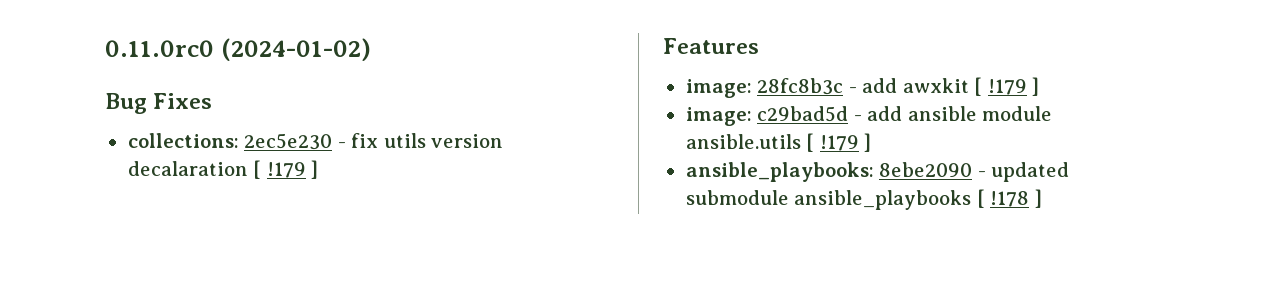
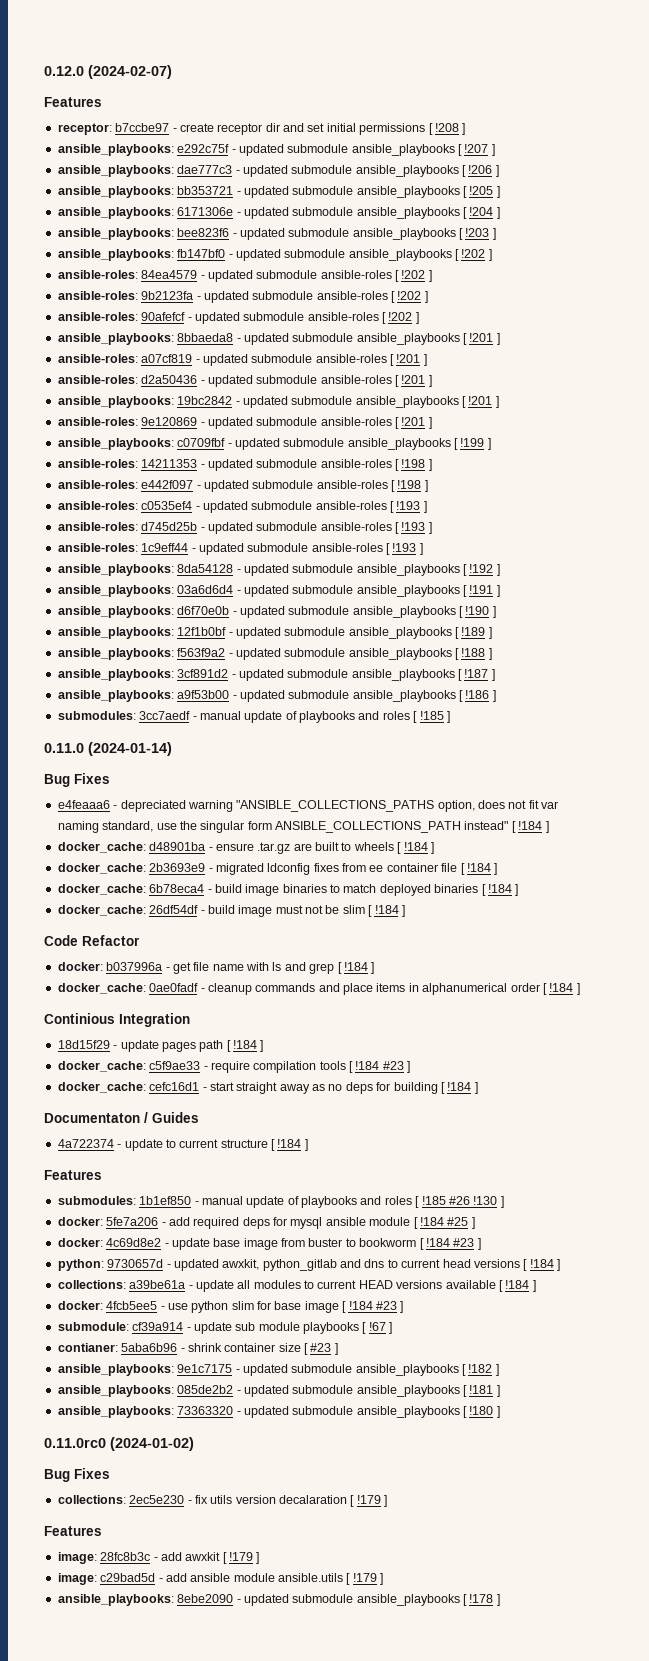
(105, 48) none -> [44,65,172,79] [44,97,102,107] [57,123,466,135] [57,144,495,156] [57,165,499,177] [57,186,500,198] [57,207,500,219] [57,228,496,240] [57,249,492,261] [57,270,432,282] [57,291,428,303] [57,312,419,324] [57,333,500,345] [57,354,427,366] [57,375,432,387] [57,396,499,408] [57,417,432,429] [57,438,491,450] [57,459,432,471] [57,480,428,492] [57,501,427,513] [57,522,432,534] [57,543,423,555] [57,564,500,576] [57,585,500,597] [57,606,496,618] [57,627,492,639] [57,648,492,660] [57,669,495,681] [57,690,496,702] [57,711,450,723] [44,742,172,756] [44,773,110,787] [57,800,559,812] [57,821,549,833] [57,842,434,854] [57,863,498,875] [57,884,519,896] [57,905,405,917] [44,935,140,946] [57,962,375,974] [57,983,580,995] [44,1013,190,1027] [57,1040,264,1052] [57,1061,411,1073] [57,1082,478,1094] [44,1112,199,1123] [57,1139,308,1151] [44,1170,102,1180] [57,1196,504,1208] [57,1217,475,1229] [57,1238,481,1250] [57,1259,560,1271] [57,1280,536,1292] [57,1301,404,1313] [57,1322,393,1334] [57,1343,338,1355] [57,1364,499,1376] [57,1385,500,1397] [57,1406,500,1418] 0.12.0 (2024-02-07) // Features // receptor: b7ccbe97 - create receptor dir and set initial permissions [ !208 ] // ansible_playbooks: e292c75f - updated submodule ansible_playbooks [ !207 ] // ansible_playbooks: dae777c3 - updated submodule ansible_playbooks [ !206 ] // ansible_playbooks: bb353721 - updated submodule ansible_playbooks [ !205 ] // ansible_playbooks: 6171306e - updated submodule ansible_playbooks [ !204 ] // ansible_playbooks: bee823f6 - updated submodule ansible_playbooks [ !203 ] // ansible_playbooks: fb147bf0 - updated submodule ansible_playbooks [ !202 ] // ansible-roles: 84ea4579 - updated submodule ansible-roles [ !202 ] // ansible-roles: 9b2123fa - updated submodule ansible-roles [ !202 ] // ansible-roles: 90afefcf - updated submodule ansible-roles [ !202 ] // ansible_playbooks: 8bbaeda8 - updated submodule ansible_playbooks [ !201 ] // ansible-roles: a07cf819 - updated submodule ansible-roles [ !201 ] // ansible-roles: d2a50436 - updated submodule ansible-roles [ !201 ] // ansible_playbooks: 19bc2842 - updated submodule ansible_playbooks [ !201 ] // ansible-roles: 9e120869 - updated submodule ansible-roles [ !201 ] // ansible_playbooks: c0709fbf - updated submodule ansible_playbooks [ !199 ] // ansible-roles: 14211353 - updated submodule ansible-roles [ !198 ] // ansible-roles: e442f097 - updated submodule ansible-roles [ !198 ] // ansible-roles: c0535ef4 - updated submodule ansible-roles [ !193 ] // ansible-roles: d745d25b - updated submodule ansible-roles [ !193 ] // ansible-roles: 1c9eff44 - updated submodule ansible-roles [ !193 ] // ansible_playbooks: 8da54128 - updated submodule ansible_playbooks [ !192 ] // ansible_playbooks: 03a6d6d4 - updated submodule ansible_playbooks [ !191 ] // ansible_playbooks: d6f70e0b - updated submodule ansible_playbooks [ !190 ] // ansible_playbooks: 12f1b0bf - updated submodule ansible_playbooks [ !189 ] // ansible_playbooks: f563f9a2 - updated submodule ansible_playbooks [ !188 ] // ansible_playbooks: 3cf891d2 - updated submodule ansible_playbooks [ !187 ] // ansible_playbooks: a9f53b00 - updated submodule ansible_playbooks [ !186 ] // submodules: 3cc7aedf - manual update of playbooks and roles [ !185 ] // 0.11.0 (2024-01-14) // Bug Fixes // e4feaaa6 - depreciated warning "ANSIBLE_COLLECTIONS_PATHS option, does not fit var naming standard, use the singular form ANSIBLE_COLLECTIONS_PATH instead" [ !184 ] // docker_cache: d48901ba - ensure .tar.gz are built to wheels [ !184 ] // docker_cache: 2b3693e9 - migrated ldconfig fixes from ee container file [ !184 ] // docker_cache: 6b78eca4 - build image binaries to match deployed binaries [ !184 ] // docker_cache: 26df54df - build image must not be slim [ !184 ] // Code Refactor // docker: b037996a - get file name with ls and grep [ !184 ] // docker_cache: 0ae0fadf - cleanup commands and place items in alphanumerical order [ !184 ] // Continious Integration // 18d15f29 - update pages path [ !184 ] // docker_cache: c5f9ae33 - require compilation tools [ !184 #23 ] // docker_cache: cefc16d1 - start straight away as no deps for building [ !184 ] // Documentaton / Guides // 4a722374 - update to current structure [ !184 ] // Features // submodules: 1b1ef850 - manual update of playbooks and roles [ !185 #26 !130 ] // docker: 5fe7a206 - add required deps for mysql ansible module [ !184 #25 ] // docker: 4c69d8e2 - update base image from buster to bookworm [ !184 #23 ] // python: 9730657d - updated awxkit, python_gitlab and dns to current head versions [ !184 ] // collections: a39be61a - update all modules to current HEAD versions available [ !184 ] // docker: 4fcb5ee5 - use python slim for base image [ !184 #23 ] // submodule: cf39a914 - update sub module playbooks [ !67 ] // contianer: 5aba6b96 - shrink container size [ #23 ] // ansible_playbooks: 9e1c7175 - updated submodule ansible_playbooks [ !182 ] // ansible_playbooks: 085de2b2 - updated submodule ansible_playbooks [ !181 ] // ansible_playbooks: 73363320 - updated submodule ansible_playbooks [ !180 ] //

